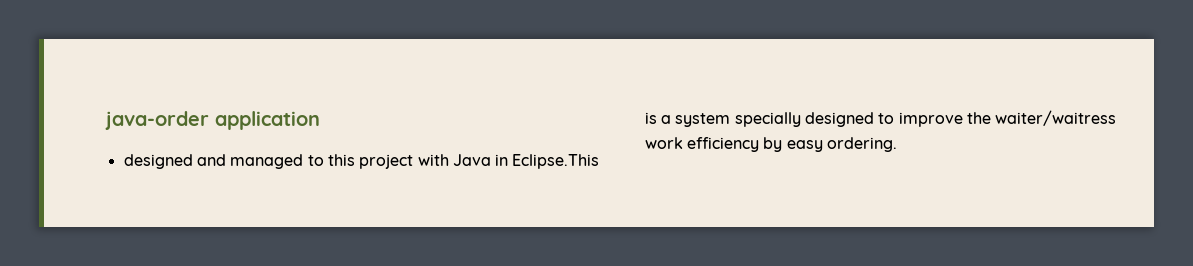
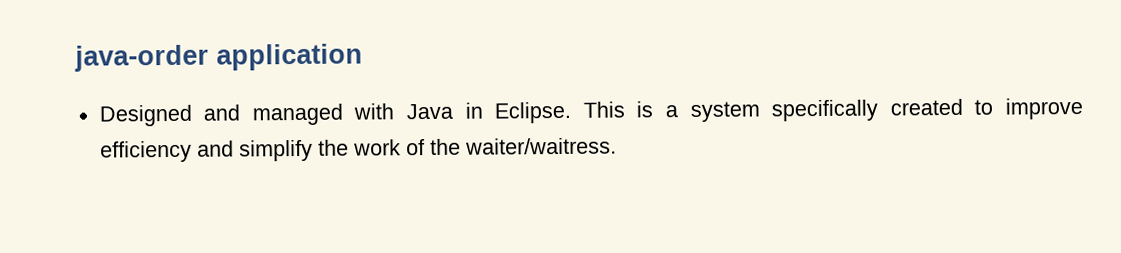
[123,154,193,169] designed -> [98,104,192,127] Designed
[307,154,414,169] to this project -> (343, 114) none
[512,154,600,169] Eclipse.This -> [494,101,625,124] Eclipse. This
[734,110,1117,127] [644,137,897,152] specially designed to improve the waiter/waitress work efficiency by easy ordering. -> [771,97,1083,122] [99,137,617,163] specifically created to improve efficiency and simplify the work of the waiter/waitress.

